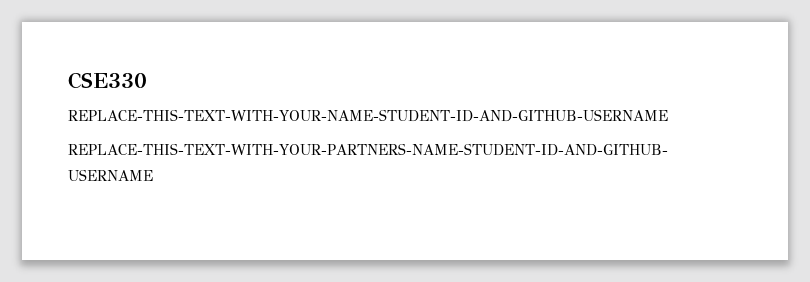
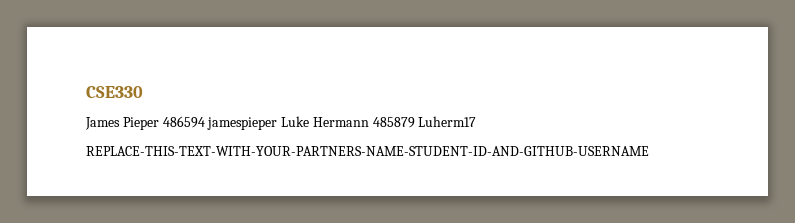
[68,109,668,122] REPLACE-THIS-TEXT-WITH-YOUR-NAME-STUDENT-ID-AND-GITHUB-USERNAME -> [85,116,477,130] James Pieper 486594 jamespieper Luke Hermann 485879 Luherm17

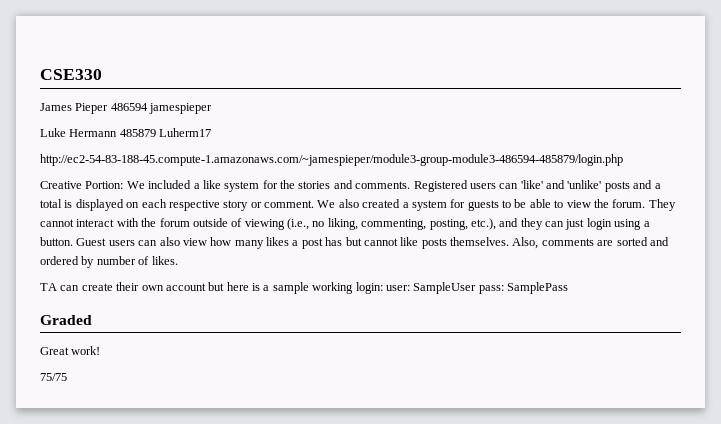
(278, 123) none -> (213, 108) //
[86,146,649,156] REPLACE-THIS-TEXT-WITH-YOUR-PARTNERS-NAME-STUDENT-ID-AND-GITHUB-USERNAME -> [40,154,623,166] [40,180,661,192] [40,199,676,211] [40,218,650,230] [40,237,669,249] [40,256,178,268] [40,282,568,294] [40,315,92,325] [40,346,101,355] [40,373,67,381] http://ec2-54-83-188-45.compute-1.amazonaws.com/~jamespieper/module3-group-module3-486594-485879/login.php // Creative Portion: We included a like system for the stories and comments. Registered users can 'like' and 'unlike' posts and a total is displayed on each respective story or comment. We also created a system for guests to be able to view the forum. They cannot interact with the forum outside of viewing (i.e., no liking, commenting, posting, etc.), and they can just login using a button. Guest users can also view how many likes a post has but cannot like posts themselves. Also, comments are sorted and ordered by number of likes. // TA can create their own account but here is a sample working login: user: SampleUser pass: SamplePass // Graded // Great work! // 75/75

